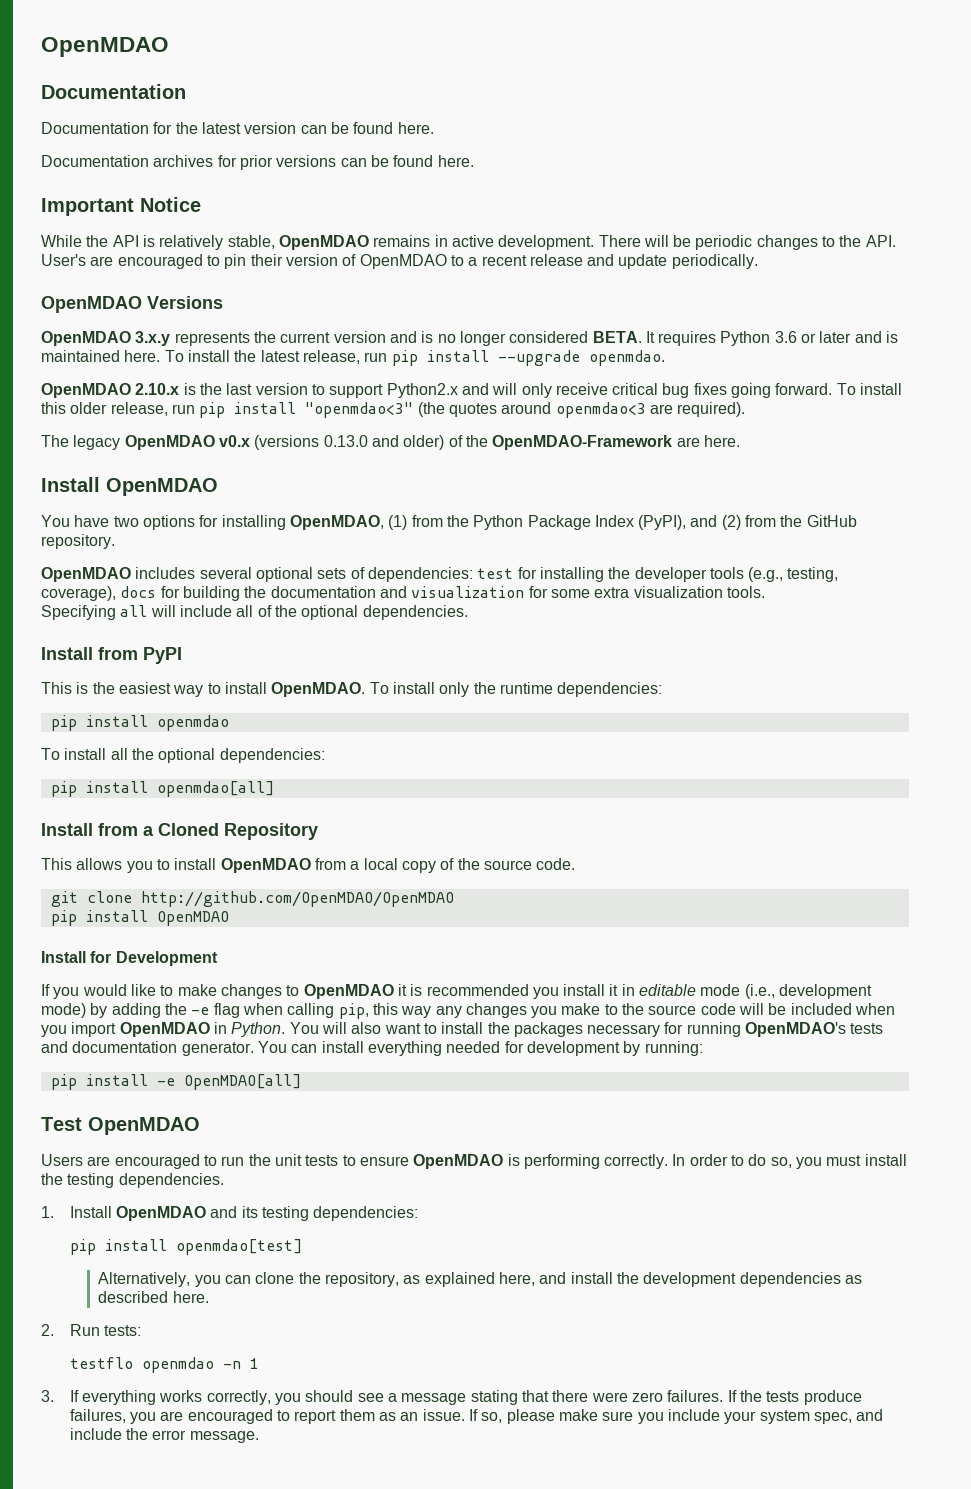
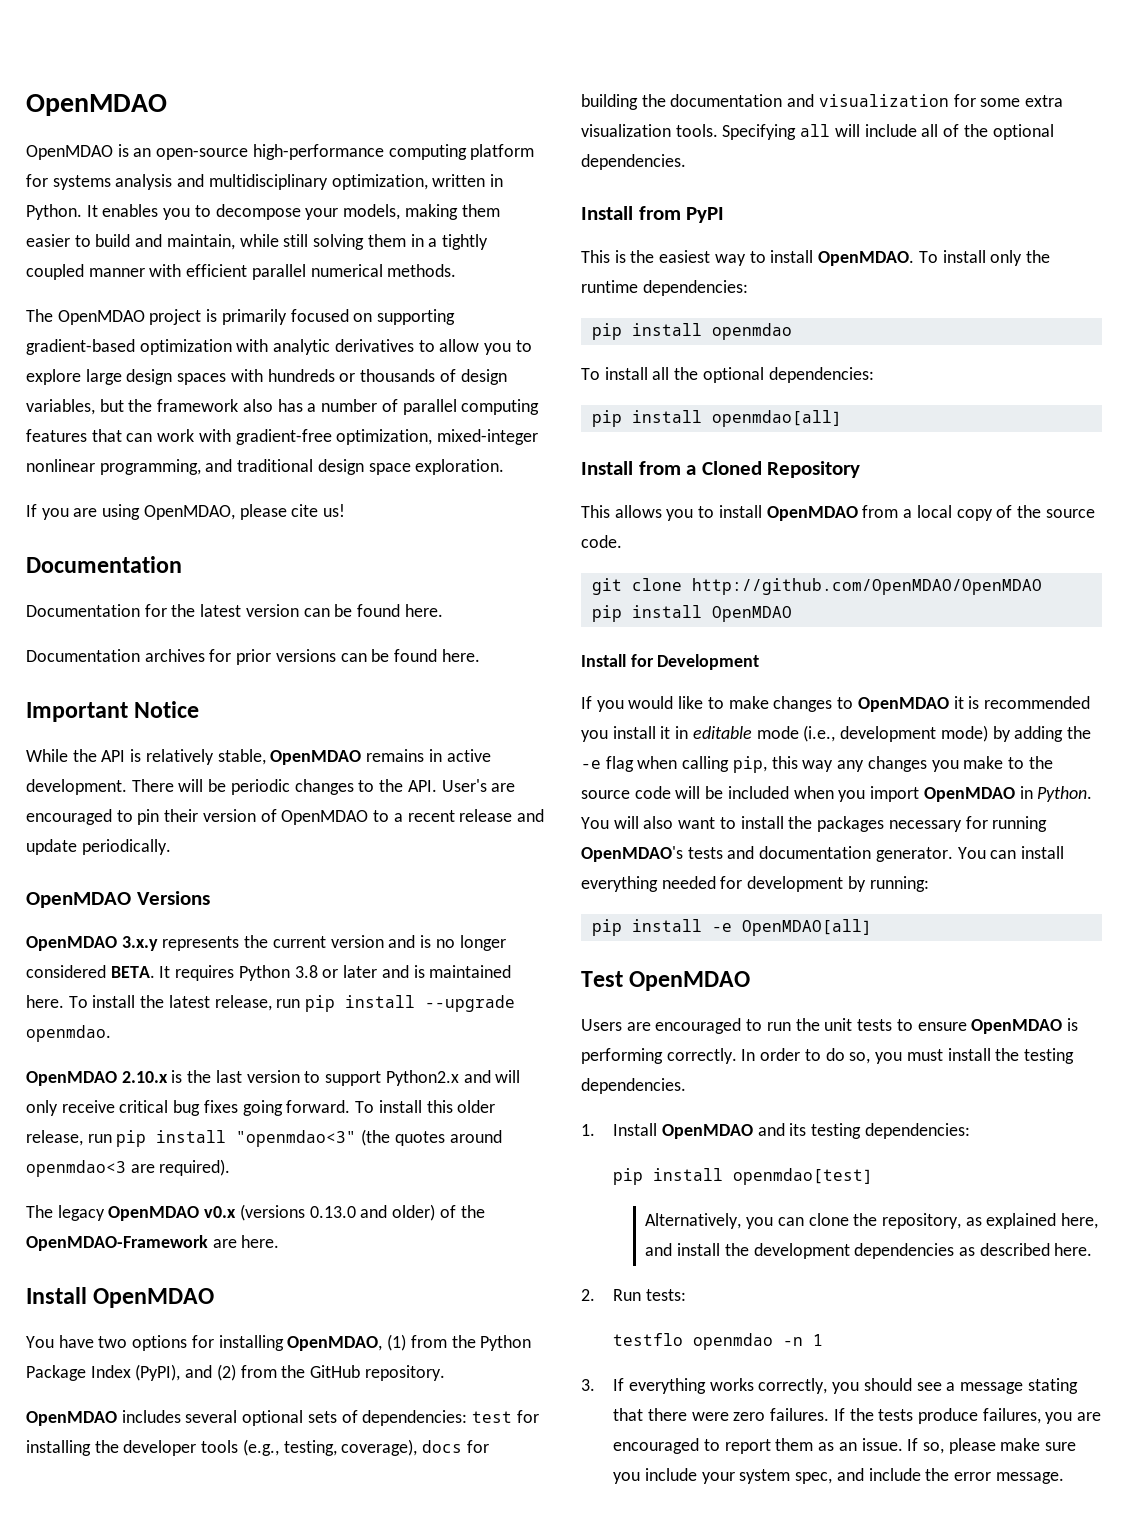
[41,37,169,57] OpenMDAO -> [26,94,167,116] [26,144,535,160] [26,174,504,190] [26,204,500,220] [26,234,488,250] [26,264,457,280] [26,309,456,325] [26,339,532,355] [26,369,507,385] [26,399,540,415] [26,429,539,445] [26,459,505,475] [26,504,346,520] OpenMDAO // OpenMDAO is an open-source high-performance computing platform for systems analysis and multidisciplinary optimization, written in Python. It enables you to decompose your models, making them easier to build and maintain, while still solving them in a tightly coupled manner with efficient parallel numerical methods. // The OpenMDAO project is primarily focused on supporting gradient-based optimization with analytic derivatives to allow you to explore large design spaces with hundreds or thousands of design variables, but the framework also has a number of parallel computing features that can work with gradient-free optimization, mixed-integer nonlinear programming, and traditional design space exploration. // If you are using OpenMDAO, please cite us!
[774,331,797,343] 3.6 -> [294,965,318,978] 3.8
(765, 592) // -> (718, 130) none

